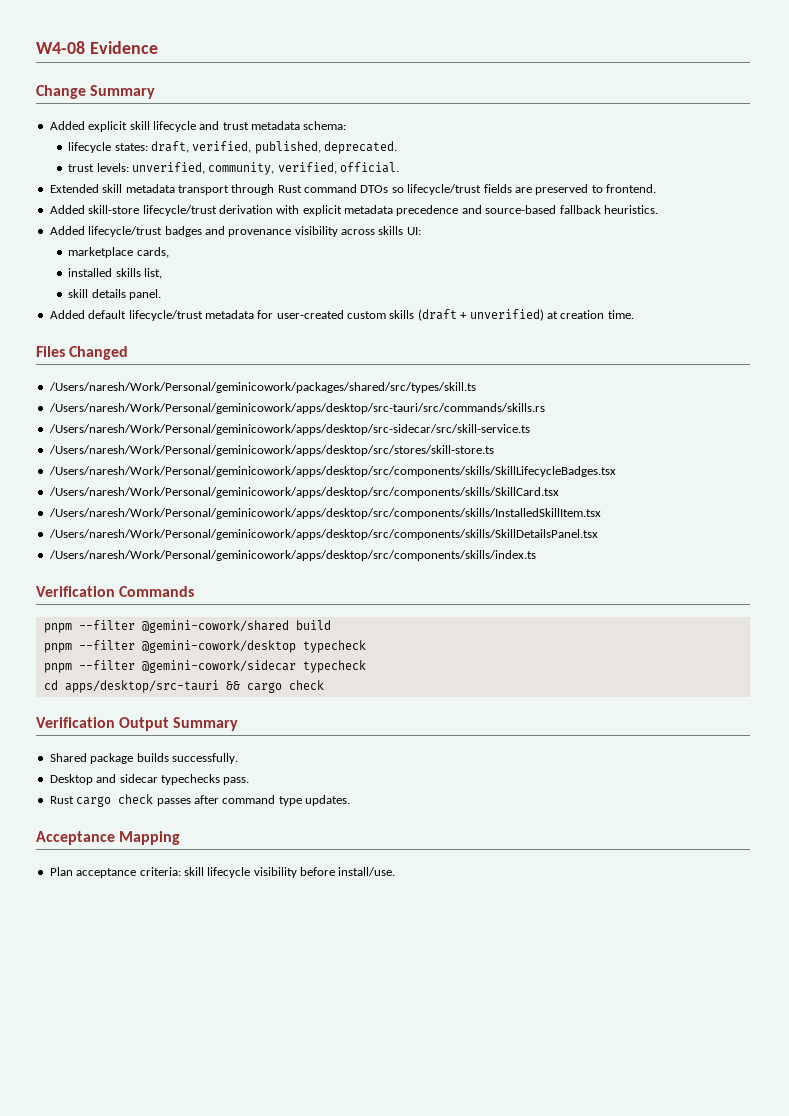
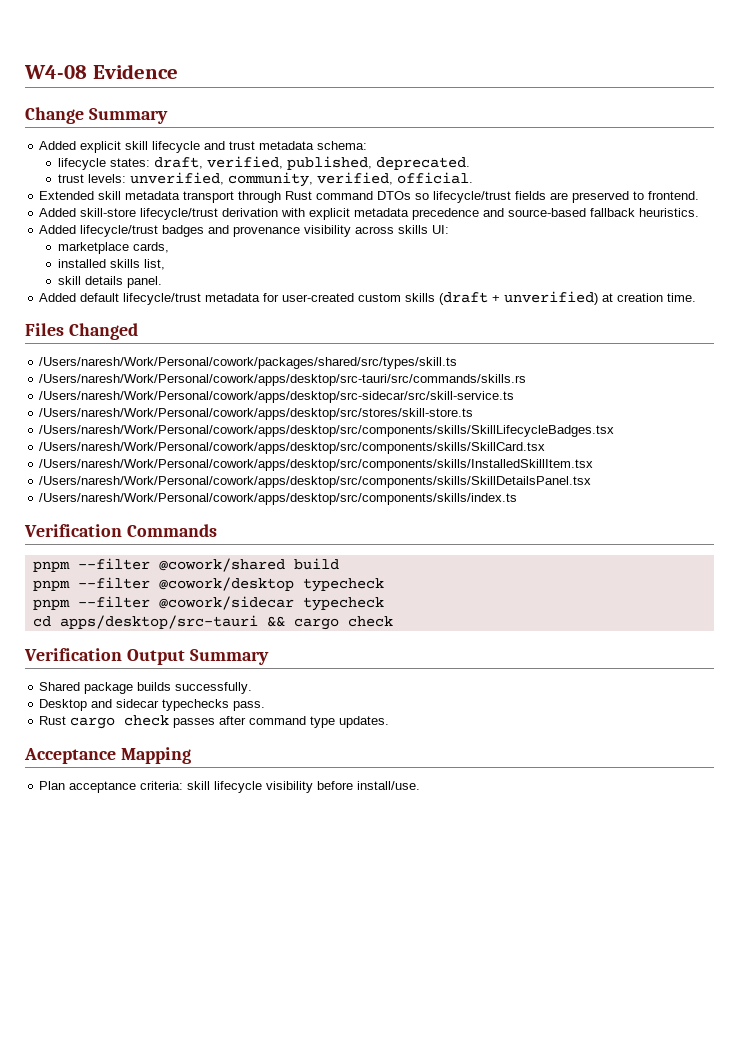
[48,382,476,393] [48,403,545,414] [48,424,530,435] [48,445,494,456] [48,466,616,477] [48,487,559,498] [48,508,601,519] [48,529,598,540] [48,550,536,561] /Users/naresh/Work/Personal/geminicowork/packages/shared/src/types/skill.ts // /Users/naresh/Work/Personal/geminicowork/apps/desktop/src-tauri/src/commands/skills.rs // /Users/naresh/Work/Personal/geminicowork/apps/desktop/src-sidecar/src/skill-service.ts // /Users/naresh/Work/Personal/geminicowork/apps/desktop/src/stores/skill-store.ts // /Users/naresh/Work/Personal/geminicowork/apps/desktop/src/components/skills/SkillLifecycleBadges.tsx // /Users/naresh/Work/Personal/geminicowork/apps/desktop/src/components/skills/SkillCard.tsx // /Users/naresh/Work/Personal/geminicowork/apps/desktop/src/components/skills/InstalledSkillItem.tsx // /Users/naresh/Work/Personal/geminicowork/apps/desktop/src/components/skills/SkillDetailsPanel.tsx // /Users/naresh/Work/Personal/geminicowork/apps/desktop/src/components/skills/index.ts -> [39,357,458,369] [39,374,527,386] [39,391,515,403] [39,408,474,420] [39,425,615,437] [39,442,546,454] [39,459,594,471] [39,476,592,488] [39,493,518,505] /Users/naresh/Work/Personal/cowork/packages/shared/src/types/skill.ts // /Users/naresh/Work/Personal/cowork/apps/desktop/src-tauri/src/commands/skills.rs // /Users/naresh/Work/Personal/cowork/apps/desktop/src-sidecar/src/skill-service.ts // /Users/naresh/Work/Personal/cowork/apps/desktop/src/stores/skill-store.ts // /Users/naresh/Work/Personal/cowork/apps/desktop/src/components/skills/SkillLifecycleBadges.tsx // /Users/naresh/Work/Personal/cowork/apps/desktop/src/components/skills/SkillCard.tsx // /Users/naresh/Work/Personal/cowork/apps/desktop/src/components/skills/InstalledSkillItem.tsx // /Users/naresh/Work/Personal/cowork/apps/desktop/src/components/skills/SkillDetailsPanel.tsx // /Users/naresh/Work/Personal/cowork/apps/desktop/src/components/skills/index.ts
[141,620,289,633] @gemini-cowork/shared -> [158,558,285,572] @cowork/shared
[141,640,296,653] @gemini-cowork/desktop -> [158,577,294,591] @cowork/desktop
[141,660,296,673] @gemini-cowork/sidecar -> [158,596,294,610] @cowork/sidecar

